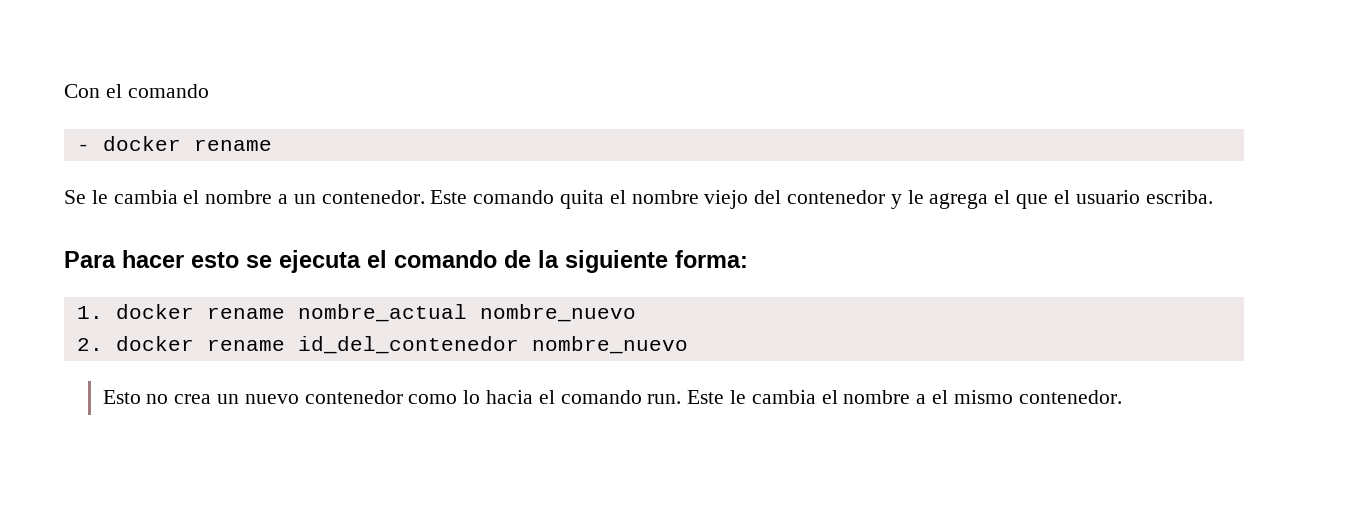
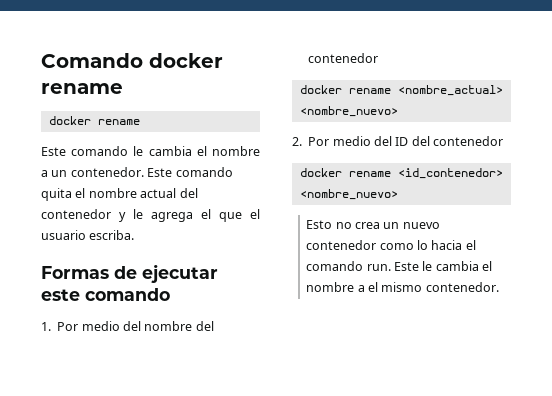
[64,84,209,98] [76,136,272,151] [64,190,86,204] Con el comando // - docker rename // Se -> [41,53,223,68] [41,83,123,94] [48,116,140,125] [41,146,129,156] Comando docker rename // docker rename // Este comando
[704,190,749,209] viejo -> [140,188,177,198] actual
[64,250,748,273] [76,304,636,322] [76,336,688,354] Para hacer esto se ejecuta el comando de la siguiente forma: // 1. docker rename nombre_actual nombre_nuevo // 2. docker rename id_del_contenedor nombre_nuevo -> [41,264,218,283] [41,288,170,301] [41,321,214,331] [308,53,379,63] [299,85,503,96] [299,106,398,117] [292,136,504,146] [299,168,503,179] [299,189,398,200] Formas de ejecutar este comando // 1. Por medio del nombre del contenedor // docker rename <nombre_actual> <nombre_nuevo> // 2. Por medio del ID del contenedor // docker rename <id_contenedor> <nombre_nuevo>

